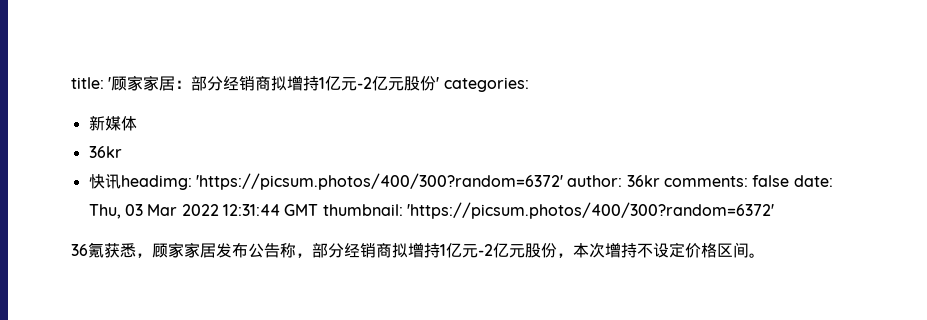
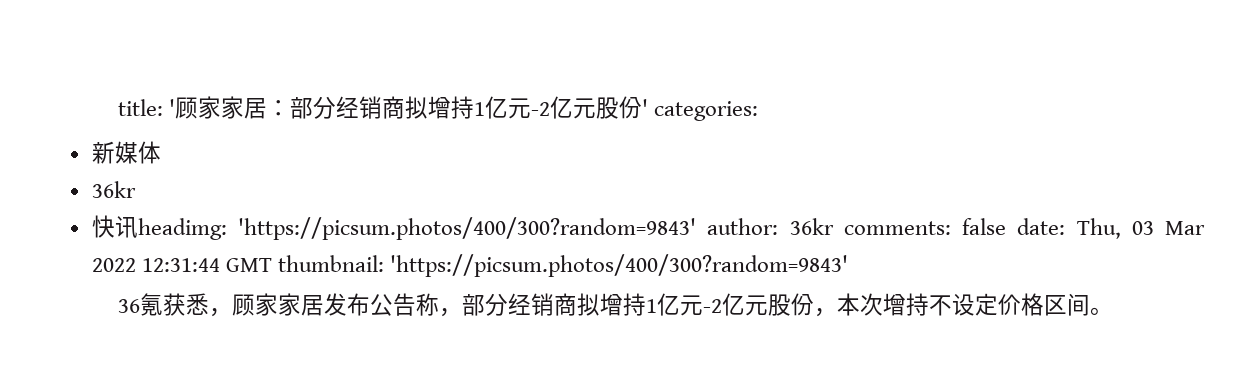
[195,173,563,190] 'https://picsum.photos/400/300?random=6372' -> [238,217,696,240] 'https://picsum.photos/400/300?random=9843'
[406,202,774,219] 'https://picsum.photos/400/300?random=6372' -> [390,254,849,277] 'https://picsum.photos/400/300?random=9843'

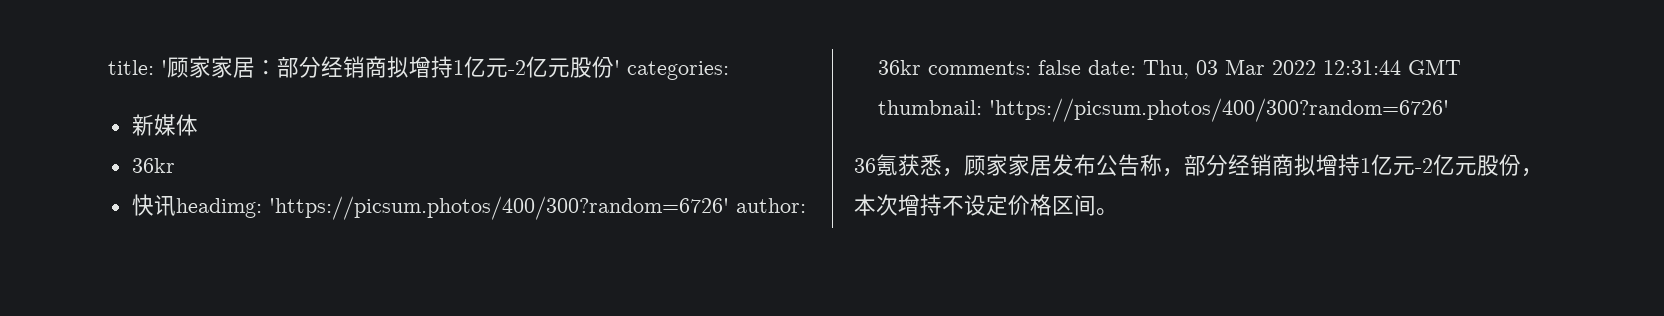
[238,217,696,240] 'https://picsum.photos/400/300?random=9843' -> [268,196,729,220] 'https://picsum.photos/400/300?random=6726'
[390,254,849,277] 'https://picsum.photos/400/300?random=9843' -> [988,98,1449,122] 'https://picsum.photos/400/300?random=6726'

